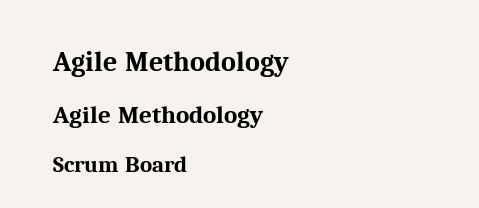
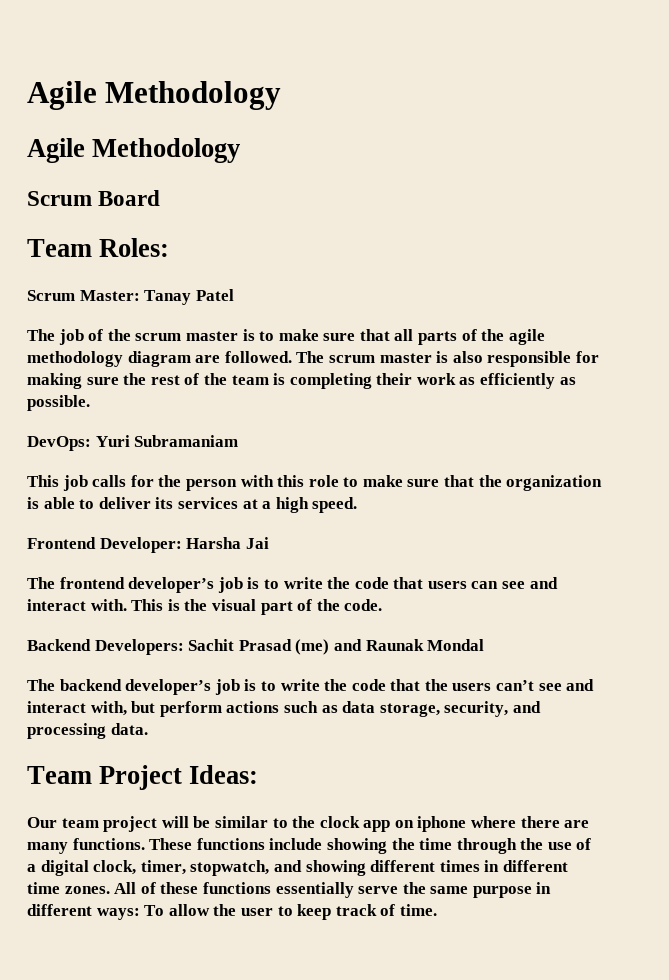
(188, 164) none -> [27,238,170,257] [27,289,234,305] [27,329,545,345] [27,351,599,367] [27,373,576,389] [27,395,90,411] [27,435,239,451] [27,475,603,491] [27,497,358,513] [27,537,269,553] [27,577,558,593] [27,599,383,615] [27,639,485,655] [27,679,595,695] [27,701,541,717] [27,723,148,739] [27,765,259,790] [27,816,590,832] [27,838,592,854] [27,860,568,876] [27,882,552,898] [27,904,437,920] // Team Roles: // Scrum Master: Tanay Patel // The job of the scrum master is to make sure that all parts of the agile methodology diagram are followed. The scrum master is also responsible for making sure the rest of the team is completing their work as efficiently as possible. // DevOps: Yuri Subramaniam // This job calls for the person with this role to make sure that the organization is able to deliver its services at a high speed. // Frontend Developer: Harsha Jai // The frontend developer’s job is to write the code that users can see and interact with. This is the visual part of the code. // Backend Developers: Sachit Prasad (me) and Raunak Mondal // The backend developer’s job is to write the code that the users can’t see and interact with, but perform actions such as data storage, security, and processing data. // Team Project Ideas: // Our team project will be similar to the clock app on iphone where there are many functions. These functions include showing the time through the use of a digital clock, timer, stopwatch, and showing different times in different time zones. All of these functions essentially serve the same purpose in different ways: To allow the user to keep track of time.

